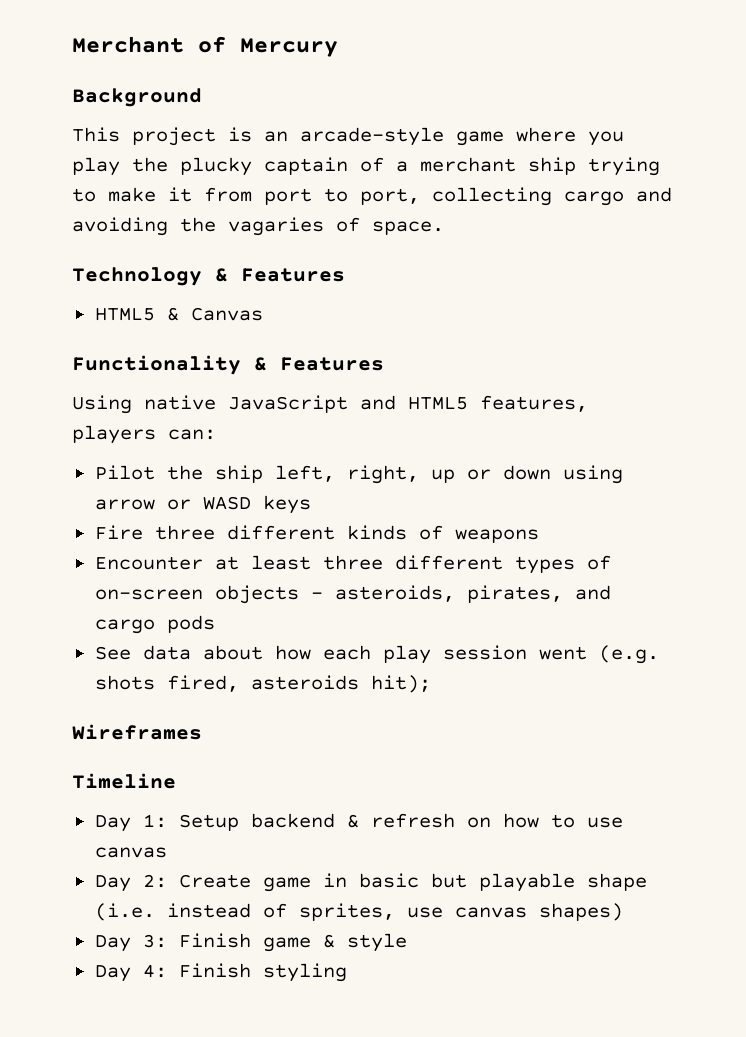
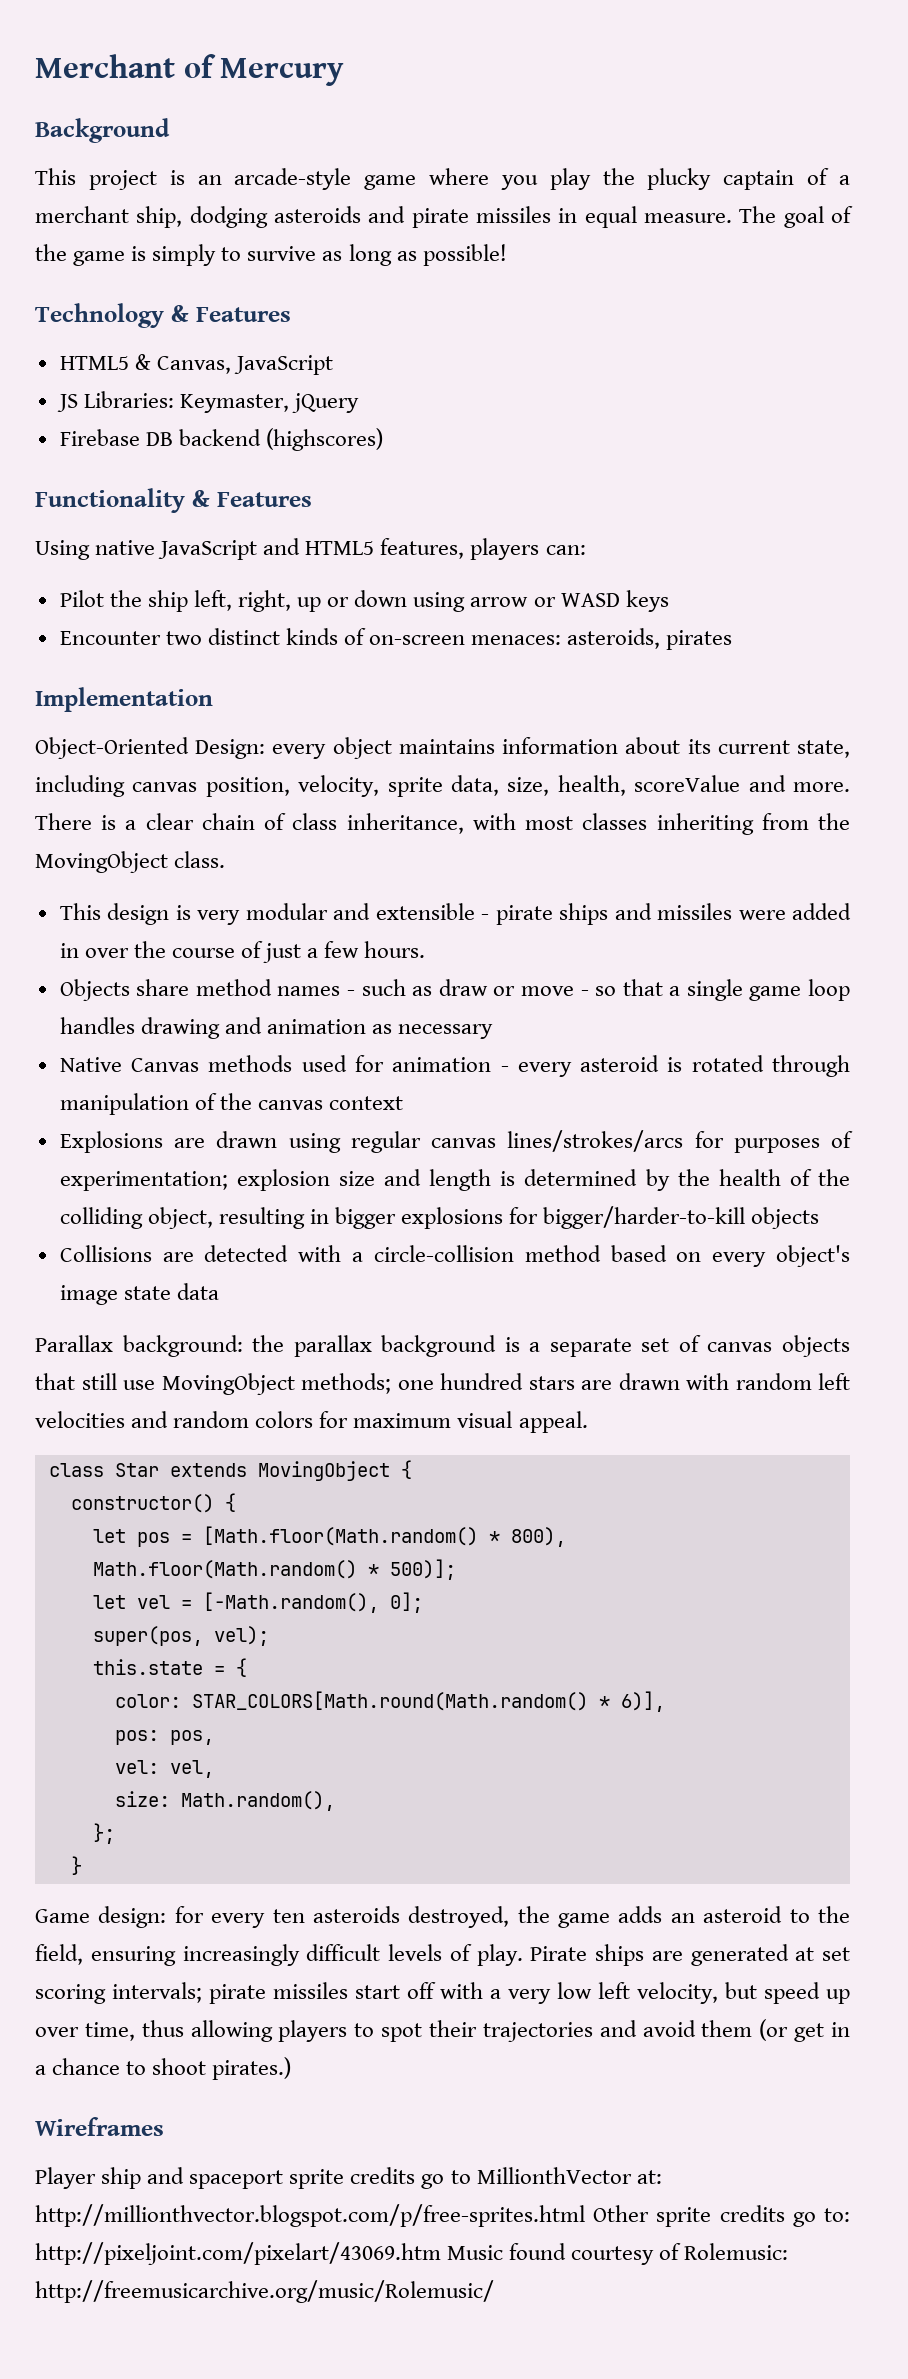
[528,157,660,176] [72,187,672,206] [72,217,444,236] ship trying to make it from port to port, collecting cargo and avoiding the vagaries of space. -> [136,206,854,228] [35,244,507,266] ship, dodging asteroids and pirate missiles in equal measure. The goal of the game is simply to survive as long as possible!
[190,307,263,321] Canvas -> [156,355,333,375] [56,391,359,413] [59,428,383,451] Canvas, JavaScript // JS Libraries: Keymaster, jQuery // Firebase DB backend (highscores)
[94,525,539,543] [94,555,611,574] [94,585,611,604] [94,615,215,634] [94,645,659,664] [94,675,431,693] [72,724,202,740] [72,773,176,789] [94,813,623,832] [94,847,167,858] [94,873,647,892] [94,903,623,921] [94,933,407,952] [94,963,347,982] Fire three different kinds of weapons // Encounter at least three different types of on-screen objects - asteroids, pirates, and cargo pods // See data about how each play session went (e.g. shots fired, asteroids hit); // Wireframes // Timeline // Day 1: Setup backend & refresh on how to use canvas // Day 2: Create game in basic but playable shape (i.e. instead of sprites, use canvas shapes) // Day 3: Finish game & style // Day 4: Finish styling -> [59,628,733,650] [35,687,213,712] [35,737,850,759] [35,775,850,797] [35,813,851,835] [35,851,226,873] [59,903,852,925] [59,941,426,963] [59,979,850,1001] [59,1017,494,1039] [59,1055,850,1077] [59,1093,404,1115] [59,1130,853,1153] [59,1169,851,1191] [59,1206,820,1229] [59,1245,851,1267] [59,1283,219,1305] [35,1335,850,1357] [35,1373,850,1395] [35,1411,588,1433] [48,1460,412,1481] [70,1493,236,1513] [92,1526,566,1547] [92,1559,456,1580] [92,1592,423,1613] [92,1626,269,1646] [92,1658,247,1677] [114,1691,665,1712] [114,1730,214,1745] [114,1760,214,1778] [114,1791,335,1811] [92,1823,115,1844] [70,1856,82,1875] [35,1906,850,1928] [35,1944,850,1966] [35,1982,850,2004] [35,2019,851,2042] [35,2057,292,2080] [35,2117,164,2136] [35,2167,662,2189] [35,2204,851,2227] [35,2242,789,2265] [35,2280,494,2303] Encounter two distinct kinds of on-screen menaces: asteroids, pirates // Implementation // Object-Oriented Design: every object maintains information about its current state, including canvas position, velocity, sprite data, size, health, scoreValue and more. There is a clear chain of class inheritance, with most classes inheriting from the MovingObject class. // This design is very modular and extensible - pirate ships and missiles were added in over the course of just a few hours. // Objects share method names - such as draw or move - so that a single game loop handles drawing and animation as necessary // Native Canvas methods used for animation - every asteroid is rotated through manipulation of the canvas context // Explosions are drawn using regular canvas lines/strokes/arcs for purposes of experimentation; explosion size and length is determined by the health of the colliding object, resulting in bigger explosions for bigger/harder-to-kill objects // Collisions are detected with a circle-collision method based on every object's image state data // Parallax background: the parallax background is a separate set of canvas objects that still use MovingObject methods; one hundred stars are drawn with random left velocities and random colors for maximum visual appeal. // class Star extends MovingObject { // constructor() { // let pos = [Math.floor(Math.random() * 800), Math.floor(Math.random() * 500)]; // let vel = [-Math.random(), 0]; // super(pos, vel); // this.state = { // color: STAR_COLORS[Math.round(Math.random() * 6)], // pos: pos, // vel: vel, // size: Math.random(), // }; // } // Game design: for every ten asteroids destroyed, the game adds an asteroid to the field, ensuring increasingly difficult levels of play. Pirate ships are generated at set scoring intervals; pirate missiles start off with a very low left velocity, but speed up over time, thus allowing players to spot their trajectories and avoid them (or get in a chance to shoot pirates.) // Wireframes // Player ship and spaceport sprite credits go to MillionthVector at: http://millionthvector.blogspot.com/p/free-sprites.html Other sprite credits go to: http://pixeljoint.com/pixelart/43069.htm Music found courtesy of Rolemusic: http://freemusicarchive.org/music/Rolemusic/

